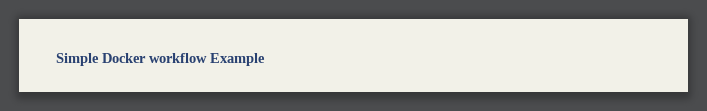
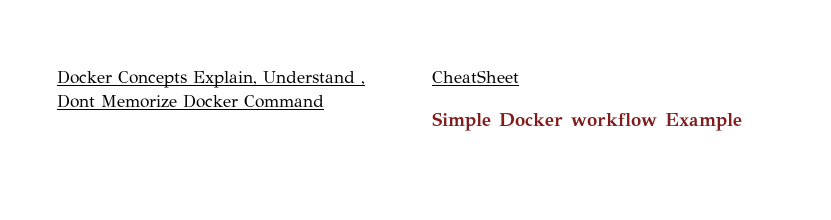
(56, 59) none -> [57,70,365,88] [57,94,324,108] [432,70,519,83] Docker Concepts Explain, Understand , Dont Memorize Docker Command CheatSheet //

